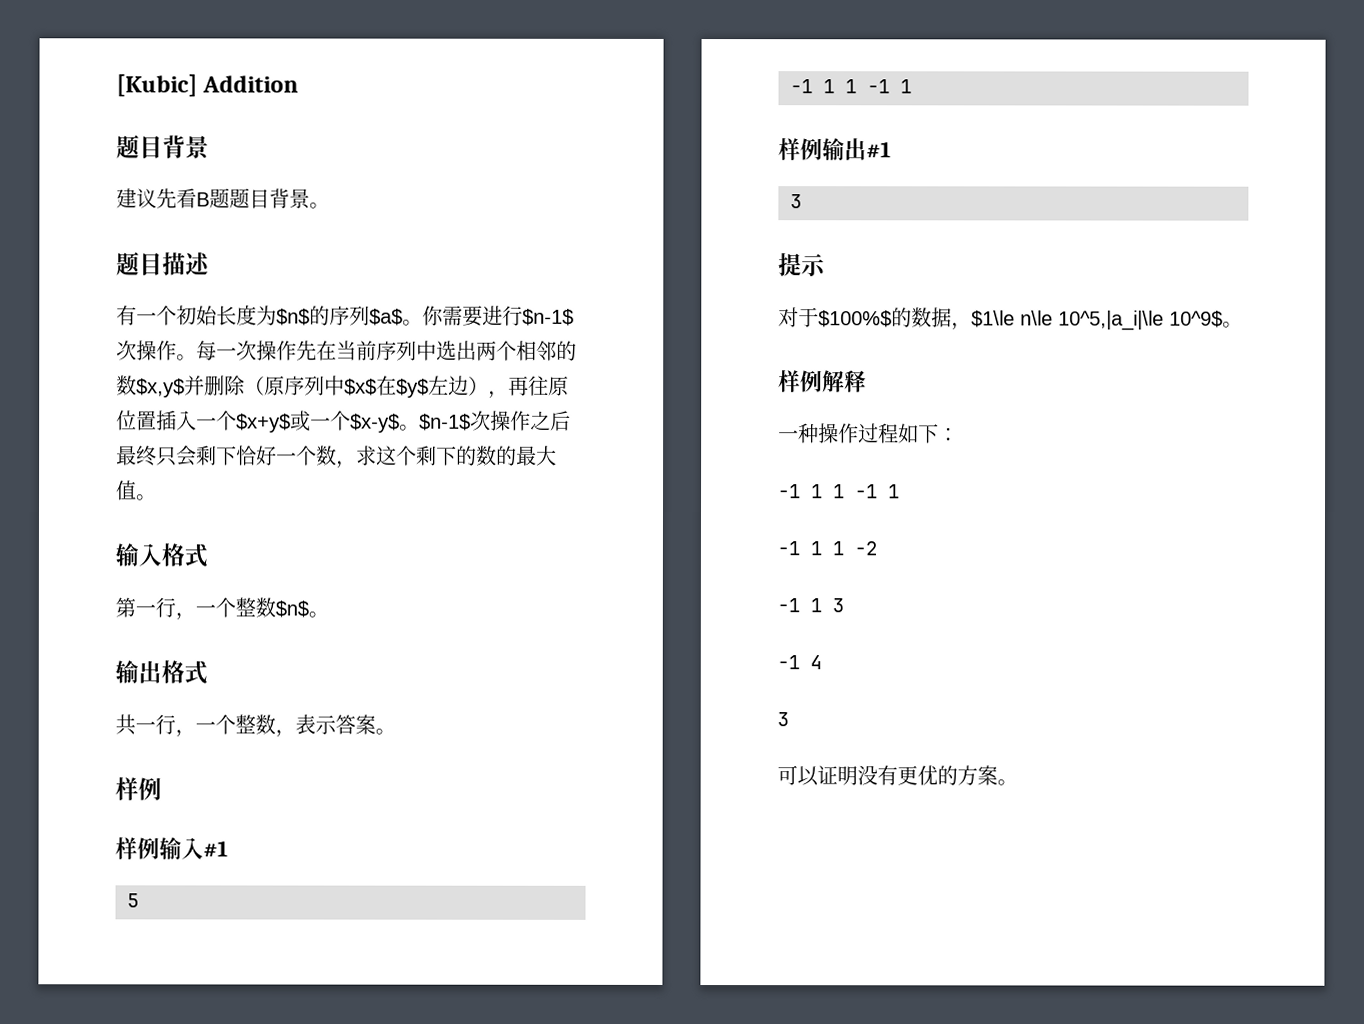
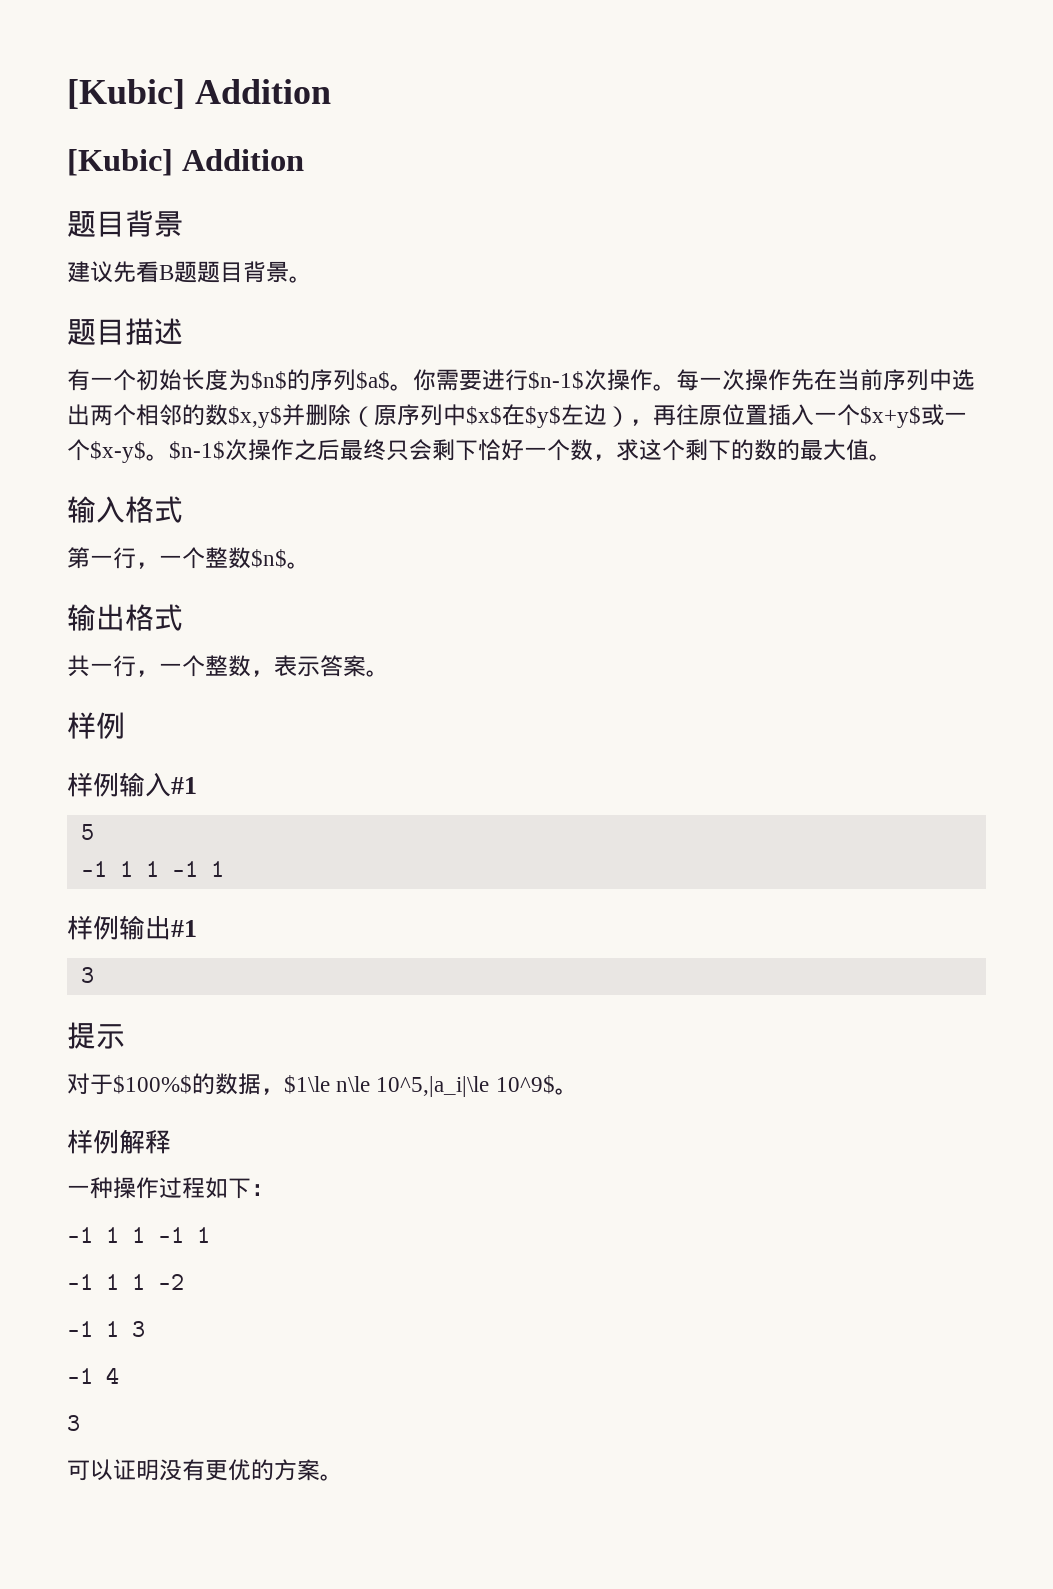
[116,74,300,97] [Kubic] Addition -> [67,79,331,109] [67,149,304,176] [Kubic] Addition // [Kubic] Addition

